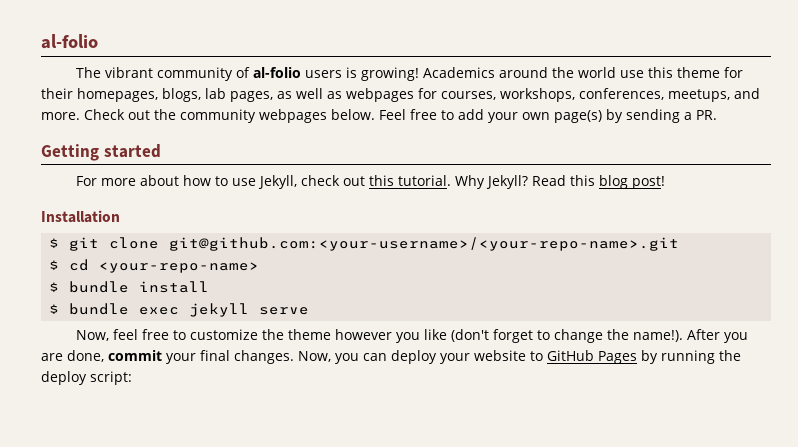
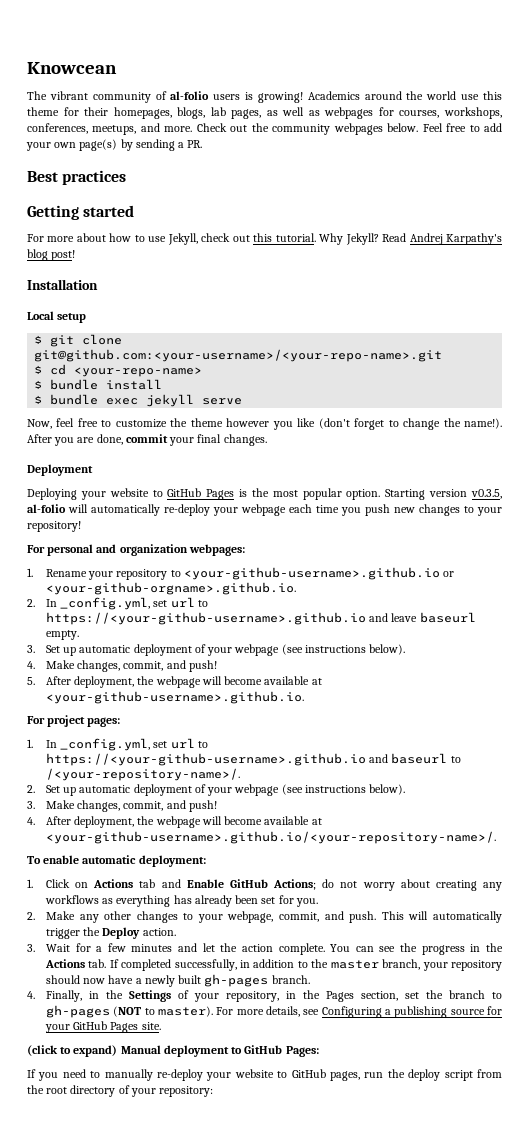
[41,34,98,49] al-folio -> [27,62,117,74] Knowcean
(717, 115) none -> [27,170,127,185] // Best practices
[569,175,595,186] this -> [409,233,502,245] Andrej Karpathy's
(120, 216) none -> [27,311,87,323] // Local setup
[298,350,437,364] Now, you can deploy -> [27,464,93,476] [27,488,77,500] // Deployment // Deploying
[641,350,741,364] [41,371,132,385] by running the deploy script: -> [239,488,503,500] [27,504,502,516] [27,521,81,532] [27,544,245,556] [27,567,455,580] [45,582,296,595] [27,597,208,610] [45,612,476,625] [45,630,79,640] [27,644,406,656] [27,660,217,672] [27,676,322,688] [45,691,304,704] [27,715,121,727] [27,738,208,751] [45,753,461,766] [45,768,240,781] [27,784,406,796] [27,800,217,812] [27,816,322,828] [45,831,496,844] [27,855,206,867] [27,879,502,891] [44,895,318,907] [27,911,503,923] [45,927,176,939] [27,943,504,955] [44,959,503,971] [45,974,310,987] [27,990,502,1002] [45,1005,503,1018] [44,1021,161,1033] [27,1045,319,1057] [27,1069,502,1081] [27,1085,214,1097] is the most popular option. Starting version v0.3.5, al-folio will automatically re-deploy your webpage each time you push new changes to your repository! // For personal and organization webpages: // 1. Rename your repository to <your-github-username>.github.io or <your-github-orgname>.github.io. // 2. In _config.yml, set url to https://<your-github-username>.github.io and leave baseurl empty. // 3. Set up automatic deployment of your webpage (see instructions below). // 4. Make changes, commit, and push! // 5. After deployment, the webpage will become available at <your-github-username>.github.io. // For project pages: // 1. In _config.yml, set url to https://<your-github-username>.github.io and baseurl to /<your-repository-name>/. // 2. Set up automatic deployment of your webpage (see instructions below). // 3. Make changes, commit, and push! // 4. After deployment, the webpage will become available at <your-github-username>.github.io/<your-repository-name>/. // To enable automatic deployment: // 1. Click on Actions tab and Enable GitHub Actions; do not worry about creating any workflows as everything has already been set for you. // 2. Make any other changes to your webpage, commit, and push. This will automatically trigger the Deploy action. // 3. Wait for a few minutes and let the action complete. You can see the progress in the Actions tab. If completed successfully, in addition to the master branch, your repository should now have a newly built gh-pages branch. // 4. Finally, in the Settings of your repository, in the Pages section, set the branch to gh-pages (NOT to master). For more details, see Configuring a publishing source for your GitHub Pages site. // (click to expand) Manual deployment to GitHub Pages: // If you need to manually re-deploy your website to GitHub pages, run the deploy script from the root directory of your repository:

